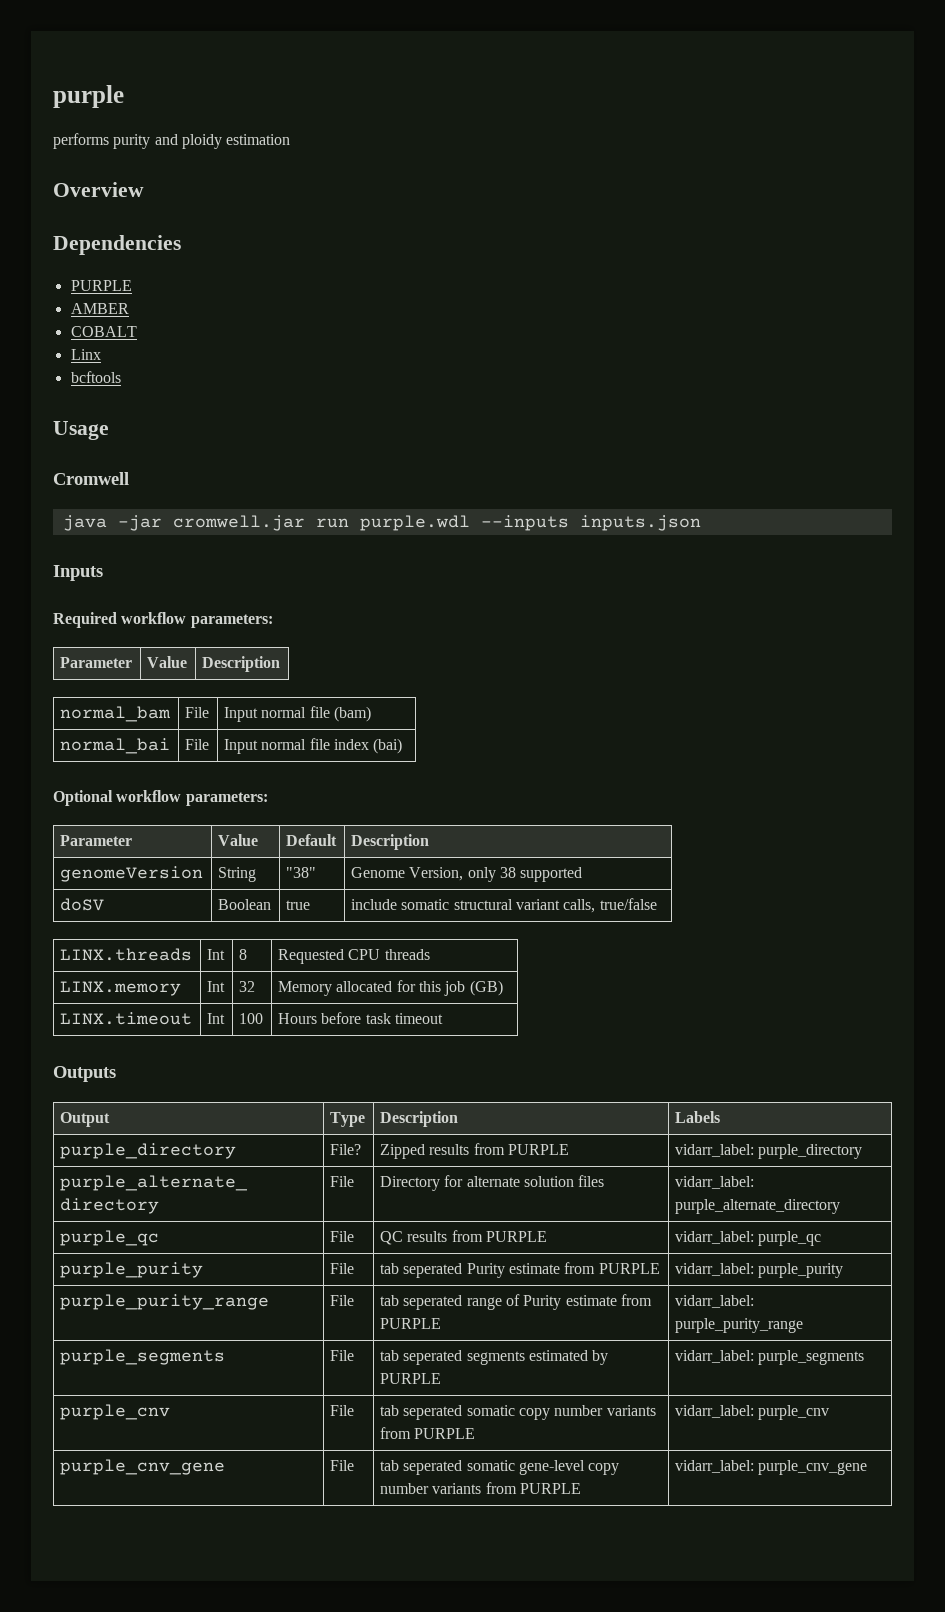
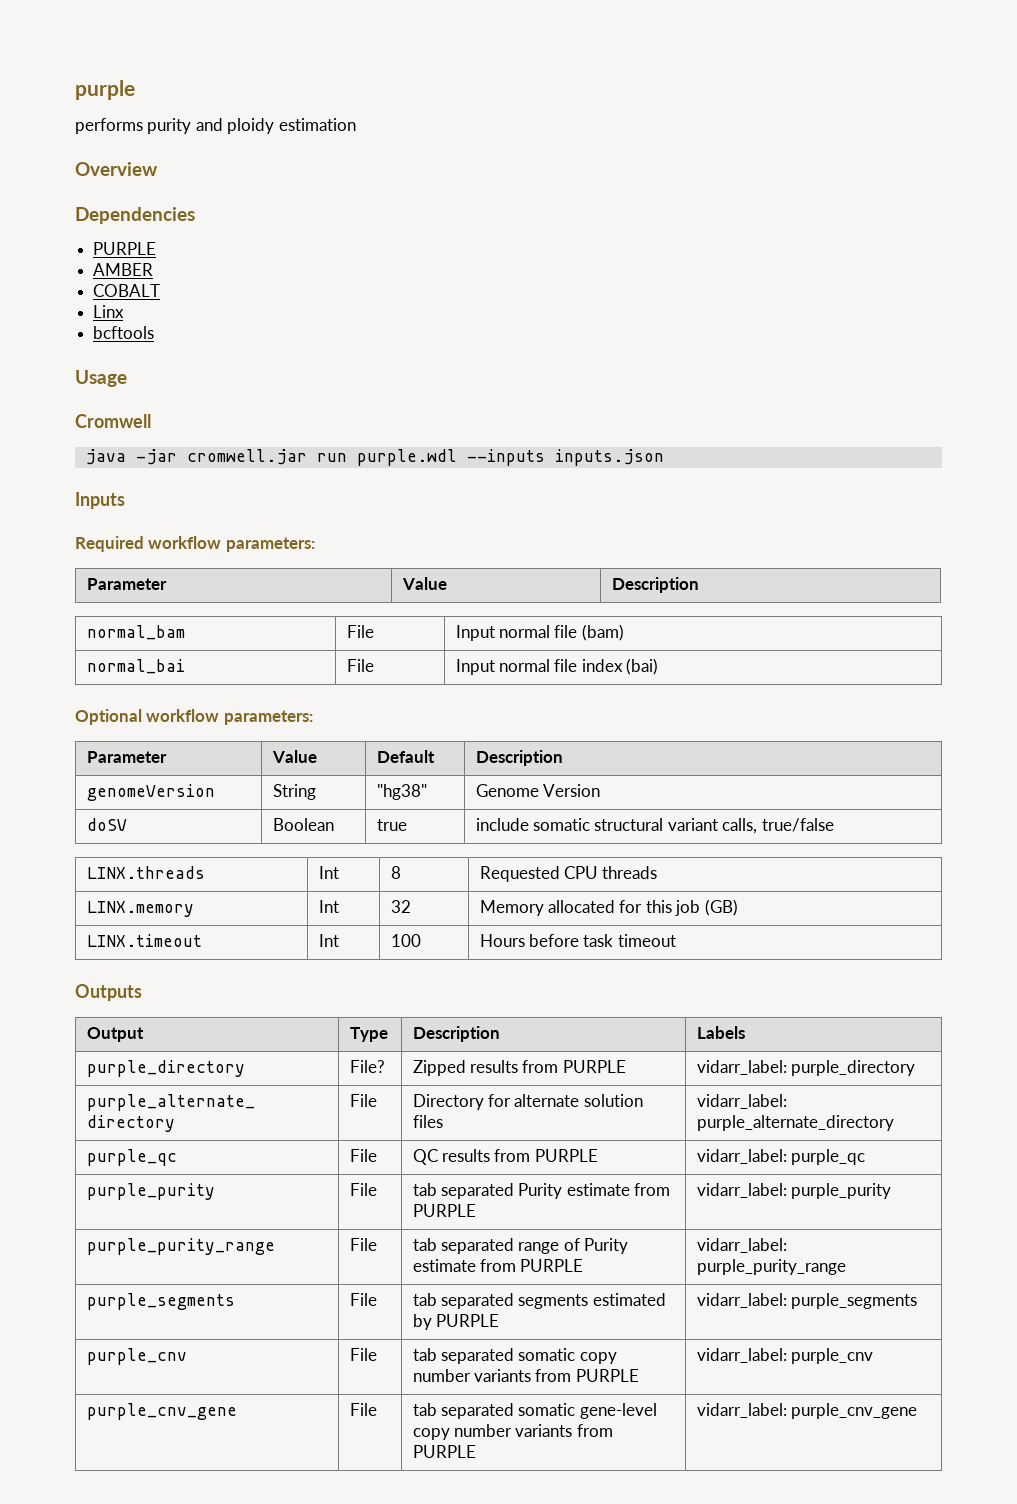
[286,867,317,878] "38" -> [376,784,427,800] "hg38"
[409,867,583,882] Version, only 38 supported -> [542,784,600,797] Version
[403,1263,463,1278] seperated -> [440,1183,514,1199] separated
[403,1295,463,1310] seperated -> [440,1238,514,1254] separated
[403,1350,463,1365] seperated -> [440,1293,514,1309] separated
[403,1405,463,1420] seperated -> [440,1348,514,1364] separated
[403,1460,463,1475] seperated -> [440,1403,514,1419] separated

